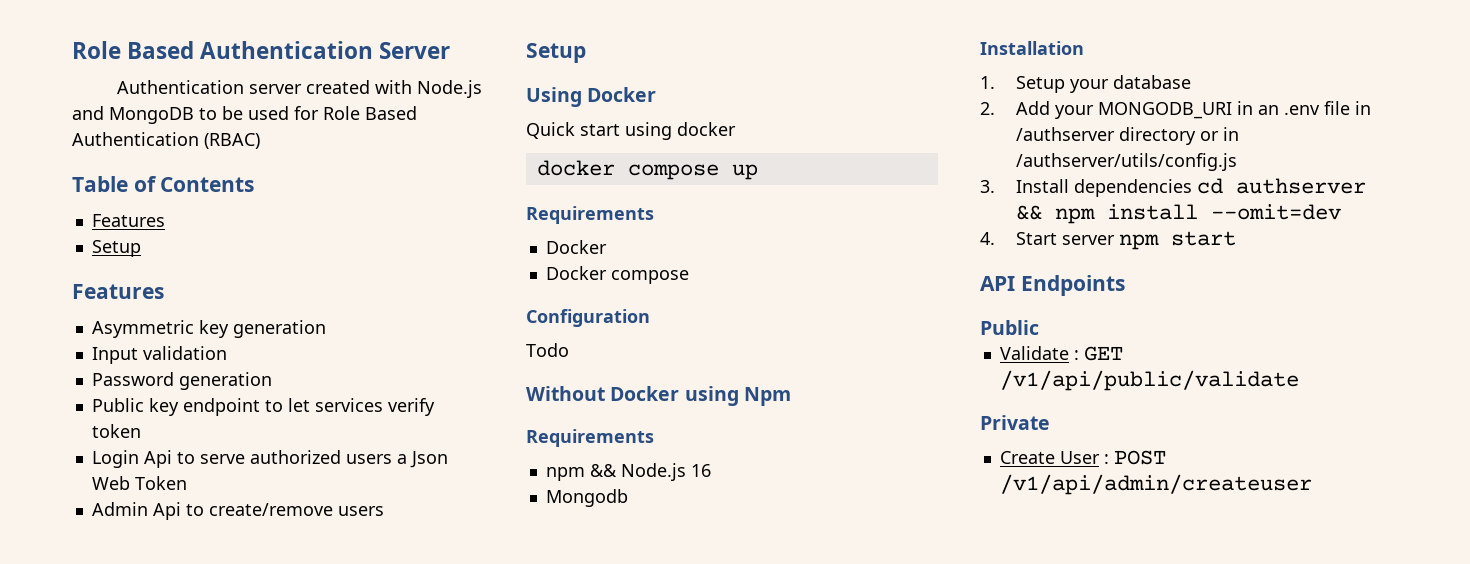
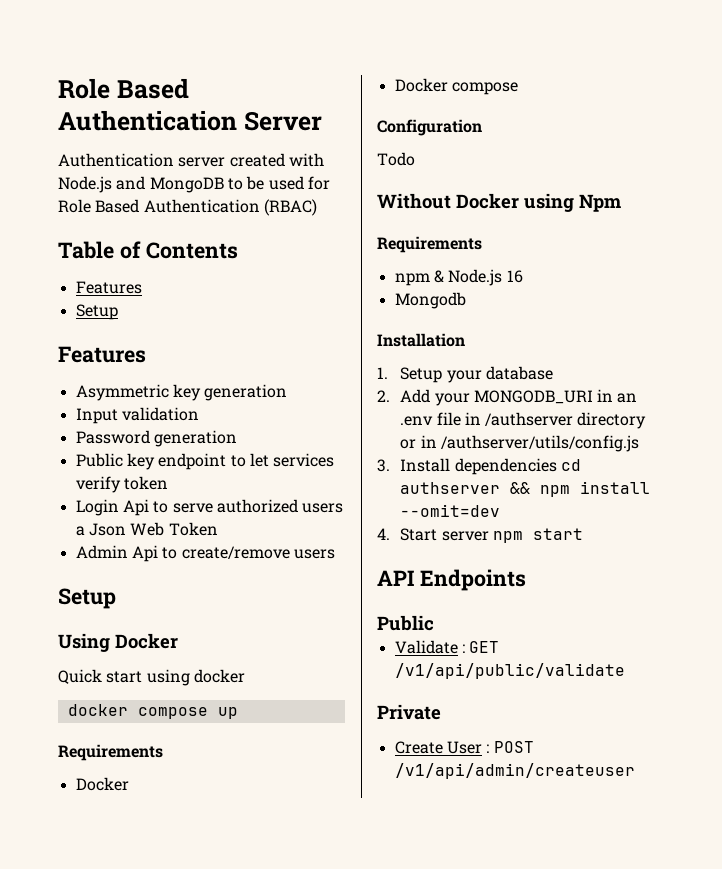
[589,464,617,477] && -> [433,270,444,283] &

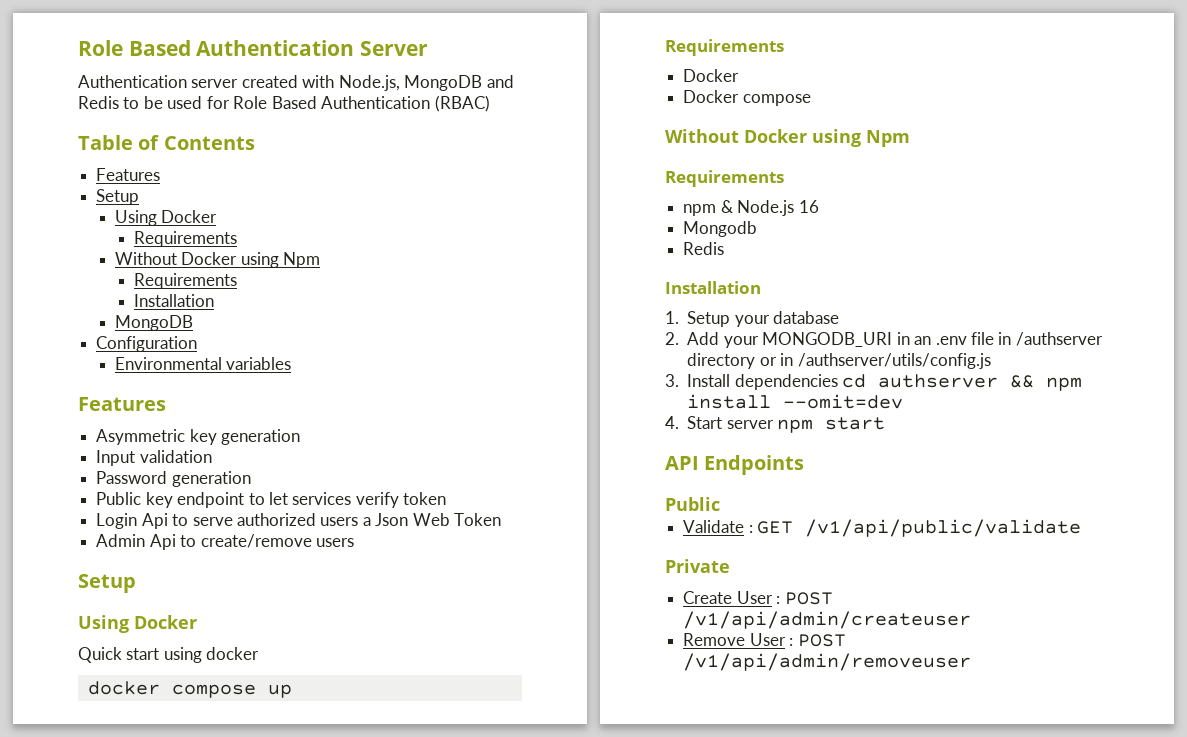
[58,176,224,193] Node.js and MongoDB -> [338,75,514,91] [78,96,119,109] Node.js, MongoDB and Redis
(118, 312) none -> [114,210,218,226] [133,231,237,247] [114,252,321,268] [133,273,237,289] [133,294,214,307] [114,315,193,331] [96,336,198,352] [114,357,292,370] // Using Docker // Requirements // Without Docker using Npm // Requirements // Installation // MongoDB // Configuration // Environmental variables
[377,119,482,136] [377,152,415,166] // Configuration // Todo -> (811, 100) none
(466, 300) none -> [683,242,725,255] // Redis
(635, 771) none -> [683,633,846,647] [683,653,972,671] // Remove User : POST /v1/api/admin/removeuser

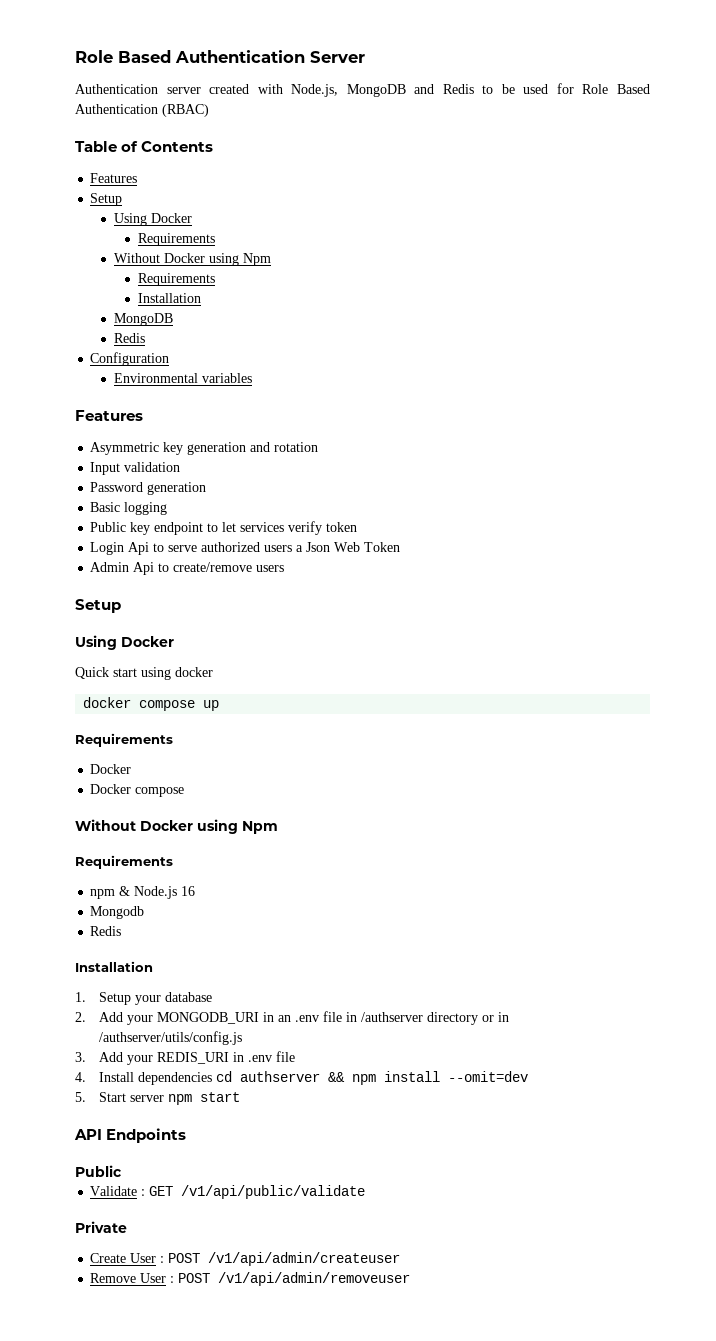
(193, 323) none -> [114,333,146,343] // Redis
(301, 437) none -> [250,442,319,452] and rotation
(251, 479) none -> [90,502,168,515] // Basic logging
(679, 380) none -> [98,1051,295,1065] [75,1072,86,1082] Add your REDIS_URI in .env file // 4.
[665,416,679,429] 4. -> [75,1092,86,1102] 5.

